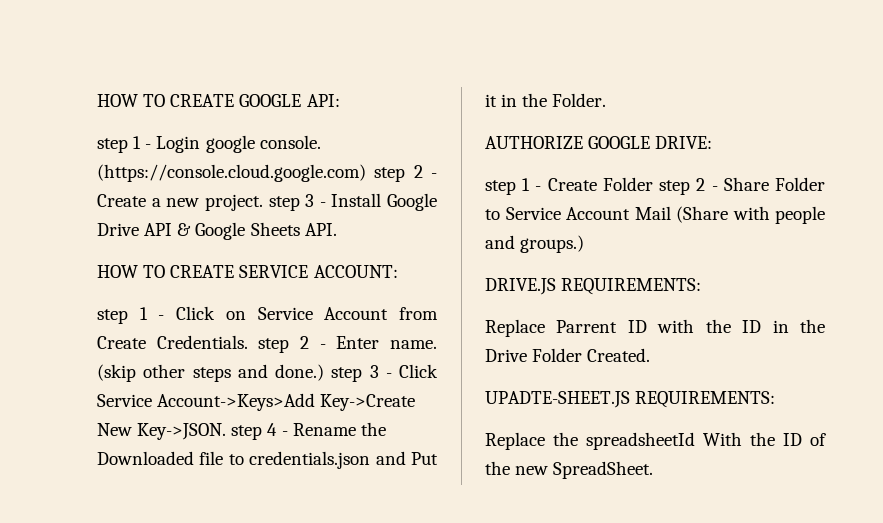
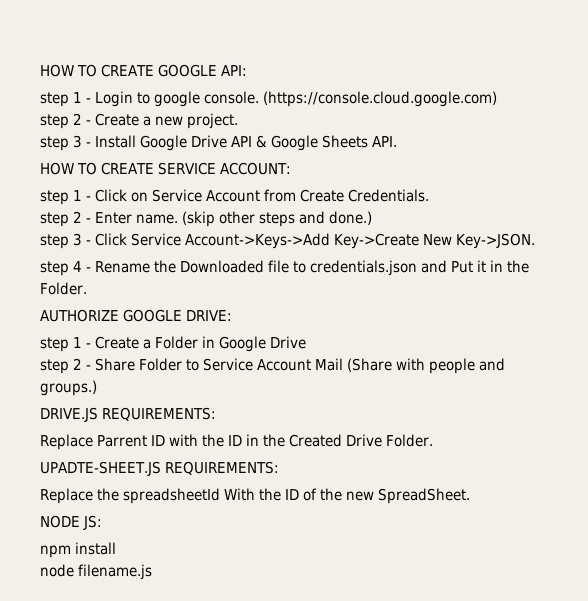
(201, 144) none -> [137,92,150,104] to
(366, 173) none -> (497, 99) //
(263, 202) none -> (238, 121) //
(248, 342) none -> (429, 195) //
(324, 372) none -> (372, 218) //
[157,393,316,411] Account->Keys>Add -> [185,233,330,249] Account->Keys->Add
(227, 431) none -> (535, 241) //
[602,177,653,191] Folder -> [143,336,306,352] a Folder in Google Drive //
[485,348,651,362] Drive Folder Created. -> [289,434,433,447] Created Drive Folder.
(654, 470) none -> [40,515,102,530] [40,542,116,558] [40,564,152,580] // NODE JS: // npm install // node filename.js

